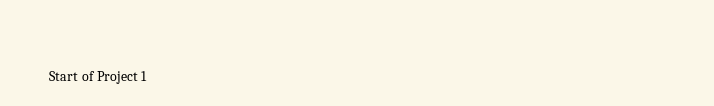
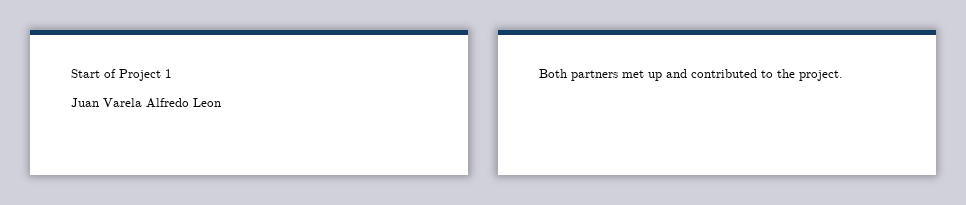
(148, 76) none -> [71,98,221,108] [539,69,843,81] // Juan Varela Alfredo Leon // Both partners met up and contributed to the project.

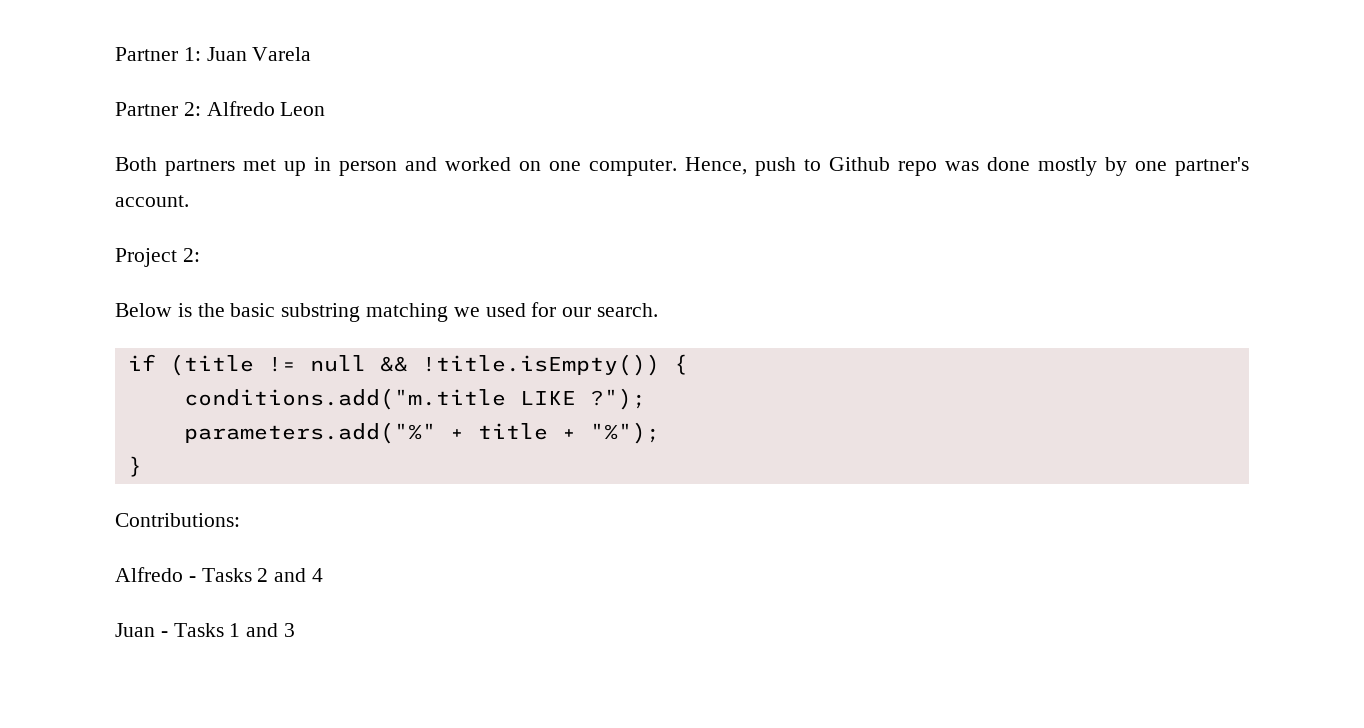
[71,69,172,81] Start of Project 1 // -> [115,47,201,61] Partner 1:
(142, 102) none -> [115,102,201,116] // Partner 2:
[666,69,843,81] and contributed to the project. -> [314,157,1249,176] [115,195,189,207] [115,248,200,267] [115,302,659,322] [127,354,688,376] [183,388,646,410] [183,422,660,444] [127,456,142,477] [115,513,240,527] [115,567,324,582] [115,623,296,637] in person and worked on one computer. Hence, push to Github repo was done mostly by one partner's account. // Project 2: // Below is the basic substring matching we used for our search. // if (title != null && !title.isEmpty()) { // conditions.add("m.title LIKE ?"); // parameters.add("%" + title + "%"); // } // Contributions: // Alfredo - Tasks 2 and 4 // Juan - Tasks 1 and 3

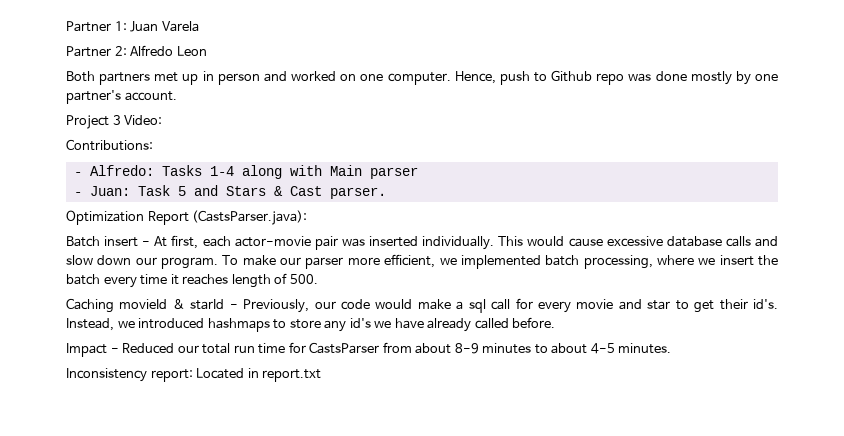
[182,248,200,262] [115,302,659,322] [127,354,688,376] [183,388,646,410] [183,422,660,444] [127,456,142,477] [115,513,240,527] [115,567,324,582] [115,623,296,637] 2: // Below is the basic substring matching we used for our search. // if (title != null && !title.isEmpty()) { // conditions.add("m.title LIKE ?"); // parameters.add("%" + title + "%"); // } // Contributions: // Alfredo - Tasks 2 and 4 // Juan - Tasks 1 and 3 -> [112,115,163,125] [66,139,153,151] [73,165,418,179] [73,185,386,199] [66,210,308,225] [66,235,779,250] [66,254,779,269] [66,273,318,288] [66,298,779,313] [66,317,556,332] [66,342,672,357] [66,368,322,382] 3 Video: // Contributions: // - Alfredo: Tasks 1-4 along with Main parser // - Juan: Task 5 and Stars & Cast parser. // Optimization Report (CastsParser.java): // Batch insert - At first, each actor-movie pair was inserted individually. This would cause excessive database calls and slow down our program. To make our parser more efficient, we implemented batch processing, where we insert the batch every time it reaches length of 500. // Caching movieId & starId - Previously, our code would make a sql call for every movie and star to get their id's. Instead, we introduced hashmaps to store any id's we have already called before. // Impact - Reduced our total run time for CastsParser from about 8-9 minutes to about 4-5 minutes. // Inconsistency report: Located in report.txt

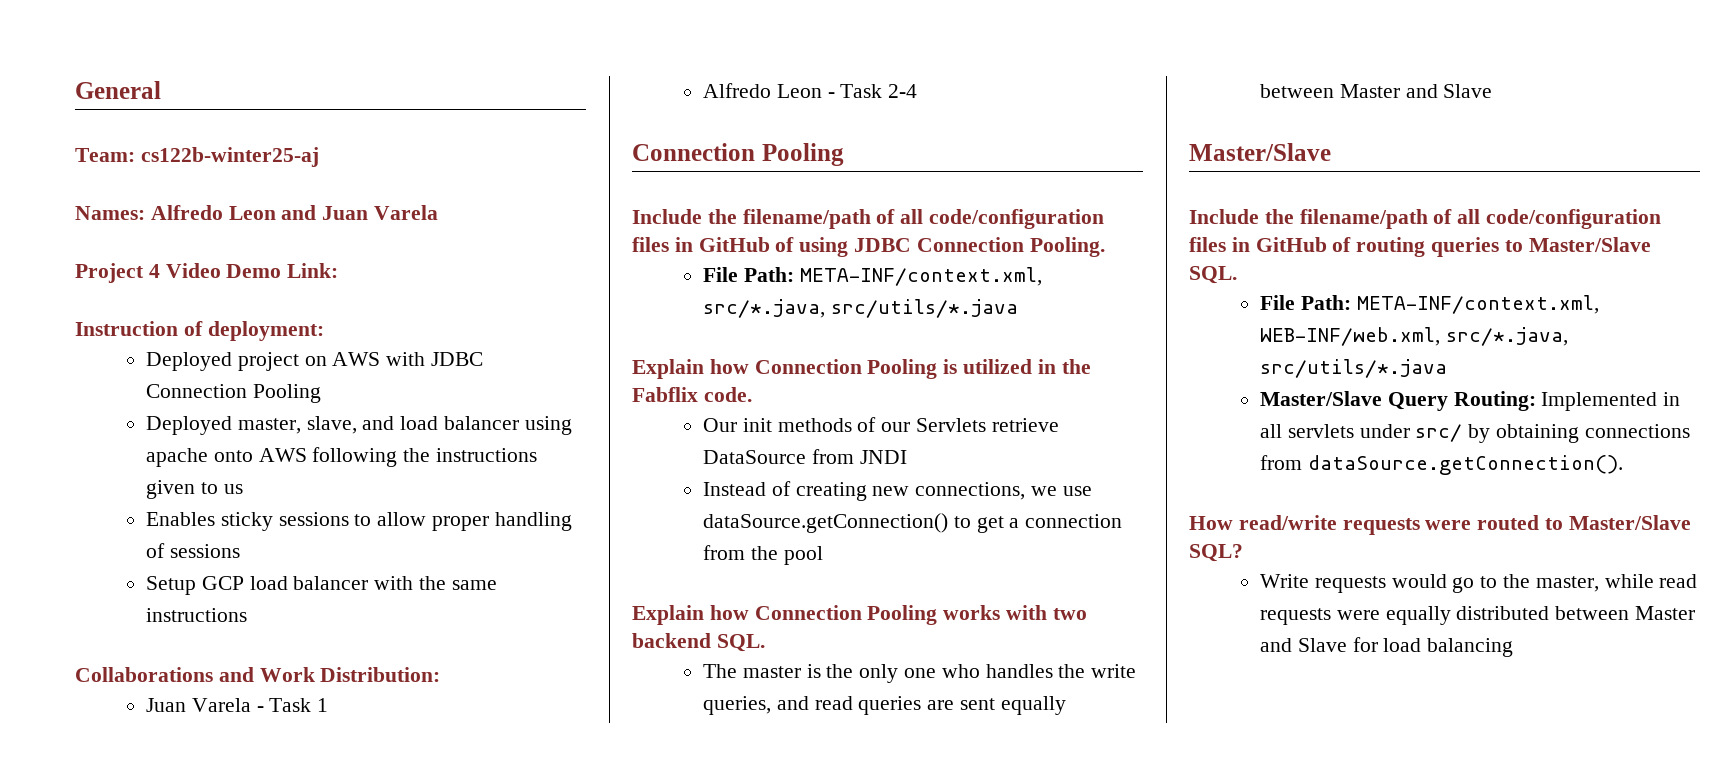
[66,21,199,32] [66,45,207,57] [66,70,778,85] [66,90,177,104] [66,115,163,129] [66,139,153,151] [73,165,418,179] [73,185,386,199] [66,210,308,225] [66,235,779,250] [66,254,779,269] [66,273,318,288] [66,298,779,313] [66,317,556,332] [66,342,672,357] [66,368,322,382] Partner 1: Juan Varela // Partner 2: Alfredo Leon // Both partners met up in person and worked on one computer. Hence, push to Github repo was done mostly by one partner's account. // Project 3 Video: // Contributions: // - Alfredo: Tasks 1-4 along with Main parser // - Juan: Task 5 and Stars & Cast parser. // Optimization Report (CastsParser.java): // Batch insert - At first, each actor-movie pair was inserted individually. This would cause excessive database calls and slow down our program. To make our parser more efficient, we implemented batch processing, where we insert the batch every time it reaches length of 500. // Caching movieId & starId - Previously, our code would make a sql call for every movie and star to get their id's. Instead, we introduced hashmaps to store any id's we have already called before. // Impact - Reduced our total run time for CastsParser from about 8-9 minutes to about 4-5 minutes. // Inconsistency report: Located in report.txt -> [75,81,161,99] [75,147,319,167] [75,205,439,220] [75,263,339,283] [75,321,324,341] [145,352,483,371] [145,384,321,403] [145,416,572,435] [145,447,537,467] [145,480,243,499] [145,512,572,531] [145,543,240,558] [145,576,497,595] [145,608,247,622] [75,667,441,682] [145,698,329,712] [702,83,918,98] [632,143,844,166] [632,209,1105,229] [632,237,1105,257] [702,267,1042,286] [702,299,1018,318] [632,359,1091,379] [632,387,752,402] [702,417,1059,432] [702,449,907,464] [702,481,1092,501] [702,513,1123,533] [702,545,823,565] [632,605,1087,625] [632,633,765,652] [702,664,1137,683] [702,696,1066,715] [1259,84,1493,98] [1189,143,1331,161] [1189,209,1662,229] [1189,237,1651,257] [1189,266,1237,284] [1259,295,1599,314] [1259,327,1568,346] [1259,359,1447,378] [1259,391,1681,411] [1259,424,1690,443] [1259,455,1623,475] [1189,515,1691,535] [1189,544,1243,562] [1259,574,1698,593] [1259,606,1695,625] [1259,637,1514,657] General // Team: cs122b-winter25-aj // Names: Alfredo Leon and Juan Varela // Project 4 Video Demo Link: // Instruction of deployment: // Deployed project on AWS with JDBC Connection Pooling // Deployed master, slave, and load balancer using apache onto AWS following the instructions given to us // Enables sticky sessions to allow proper handling of sessions // Setup GCP load balancer with the same instructions // Collaborations and Work Distribution: // Juan Varela - Task 1 // Alfredo Leon - Task 2-4 // Connection Pooling // Include the filename/path of all code/configuration files in GitHub of using JDBC Connection Pooling. // File Path: META-INF/context.xml, src/*.java, src/utils/*.java // Explain how Connection Pooling is utilized in the Fabflix code. // Our init methods of our Servlets retrieve DataSource from JNDI // Instead of creating new connections, we use dataSource.getConnection() to get a connection from the pool // Explain how Connection Pooling works with two backend SQL. // The master is the only one who handles the write queries, and read queries are sent equally between Master and Slave // Master/Slave // Include the filename/path of all code/configuration files in GitHub of routing queries to Master/Slave SQL. // File Path: META-INF/context.xml, WEB-INF/web.xml, src/*.java, src/utils/*.java // Master/Slave Query Routing: Implemented in all servlets under src/ by obtaining connections from dataSource.getConnection(). // How read/write requests were routed to Master/Slave SQL? // Write requests would go to the master, while read requests were equally distributed between Master and Slave for load balancing

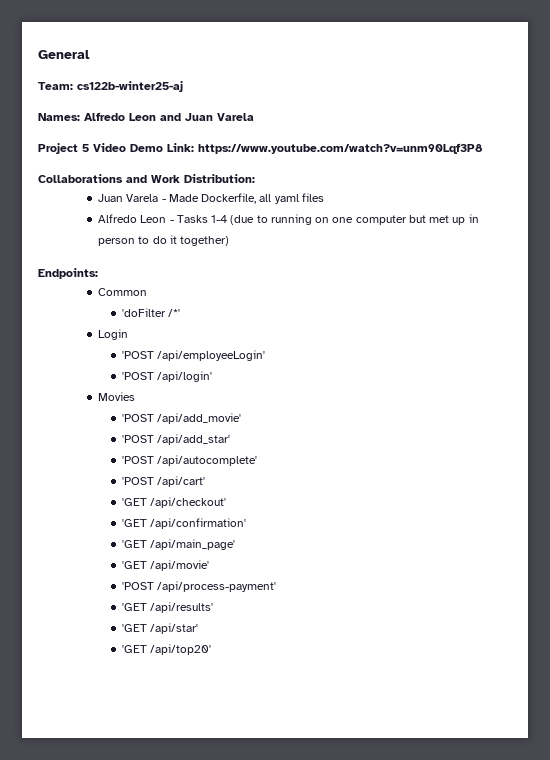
[148,264,160,278] 4 -> [82,144,89,152] 5
[75,321,324,341] [145,352,483,371] [145,384,321,403] [145,416,572,435] [145,447,537,467] [145,480,243,499] [145,512,572,531] [145,543,240,558] [145,576,497,595] [145,608,247,622] // Instruction of deployment: // Deployed project on AWS with JDBC Connection Pooling // Deployed master, slave, and load balancer using apache onto AWS following the instructions given to us // Enables sticky sessions to allow proper handling of sessions // Setup GCP load balancer with the same instructions -> [198,143,483,154] https://www.youtube.com/watch?v=unm90Lqf3P8
[269,698,329,712] [702,83,918,98] [632,143,844,166] [632,209,1105,229] [632,237,1105,257] [702,267,1042,286] [702,299,1018,318] [632,359,1091,379] [632,387,752,402] [702,417,1059,432] [702,449,907,464] [702,481,1092,501] [702,513,1123,533] [702,545,823,565] [632,605,1087,625] [632,633,765,652] [702,664,1137,683] [702,696,1066,715] [1259,84,1493,98] [1189,143,1331,161] [1189,209,1662,229] [1189,237,1651,257] [1189,266,1237,284] [1259,295,1599,314] [1259,327,1568,346] [1259,359,1447,378] [1259,391,1681,411] [1259,424,1690,443] [1259,455,1623,475] [1189,515,1691,535] [1189,544,1243,562] [1259,574,1698,593] [1259,606,1695,625] [1259,637,1514,657] Task 1 // Alfredo Leon - Task 2-4 // Connection Pooling // Include the filename/path of all code/configuration files in GitHub of using JDBC Connection Pooling. // File Path: META-INF/context.xml, src/*.java, src/utils/*.java // Explain how Connection Pooling is utilized in the Fabflix code. // Our init methods of our Servlets retrieve DataSource from JNDI // Instead of creating new connections, we use dataSource.getConnection() to get a connection from the pool // Explain how Connection Pooling works with two backend SQL. // The master is the only one who handles the write queries, and read queries are sent equally between Master and Slave // Master/Slave // Include the filename/path of all code/configuration files in GitHub of routing queries to Master/Slave SQL. // File Path: META-INF/context.xml, WEB-INF/web.xml, src/*.java, src/utils/*.java // Master/Slave Query Routing: Implemented in all servlets under src/ by obtaining connections from dataSource.getConnection(). // How read/write requests were routed to Master/Slave SQL? // Write requests would go to the master, while read requests were equally distributed between Master and Slave for load balancing -> [168,193,324,204] [98,214,479,225] [98,235,230,246] [38,268,98,279] [98,288,148,296] [121,308,180,317] [98,329,129,340] [121,350,265,361] [121,371,212,382] [98,392,136,401] [121,413,241,424] [121,434,230,445] [121,455,257,466] [121,476,205,487] [121,497,226,508] [121,518,246,529] [121,539,235,550] [121,560,209,571] [121,581,276,592] [121,602,213,613] [121,623,198,634] [121,644,211,655] Made Dockerfile, all yaml files // Alfredo Leon - Tasks 1-4 (due to running on one computer but met up in person to do it together) // Endpoints: // Common // 'doFilter /*' // Login // 'POST /api/employeeLogin' // 'POST /api/login' // Movies // 'POST /api/add_movie' // 'POST /api/add_star' // 'POST /api/autocomplete' // 'POST /api/cart' // 'GET /api/checkout' // 'GET /api/confirmation' // 'GET /api/main_page' // 'GET /api/movie' // 'POST /api/process-payment' // 'GET /api/results' // 'GET /api/star' // 'GET /api/top20'

